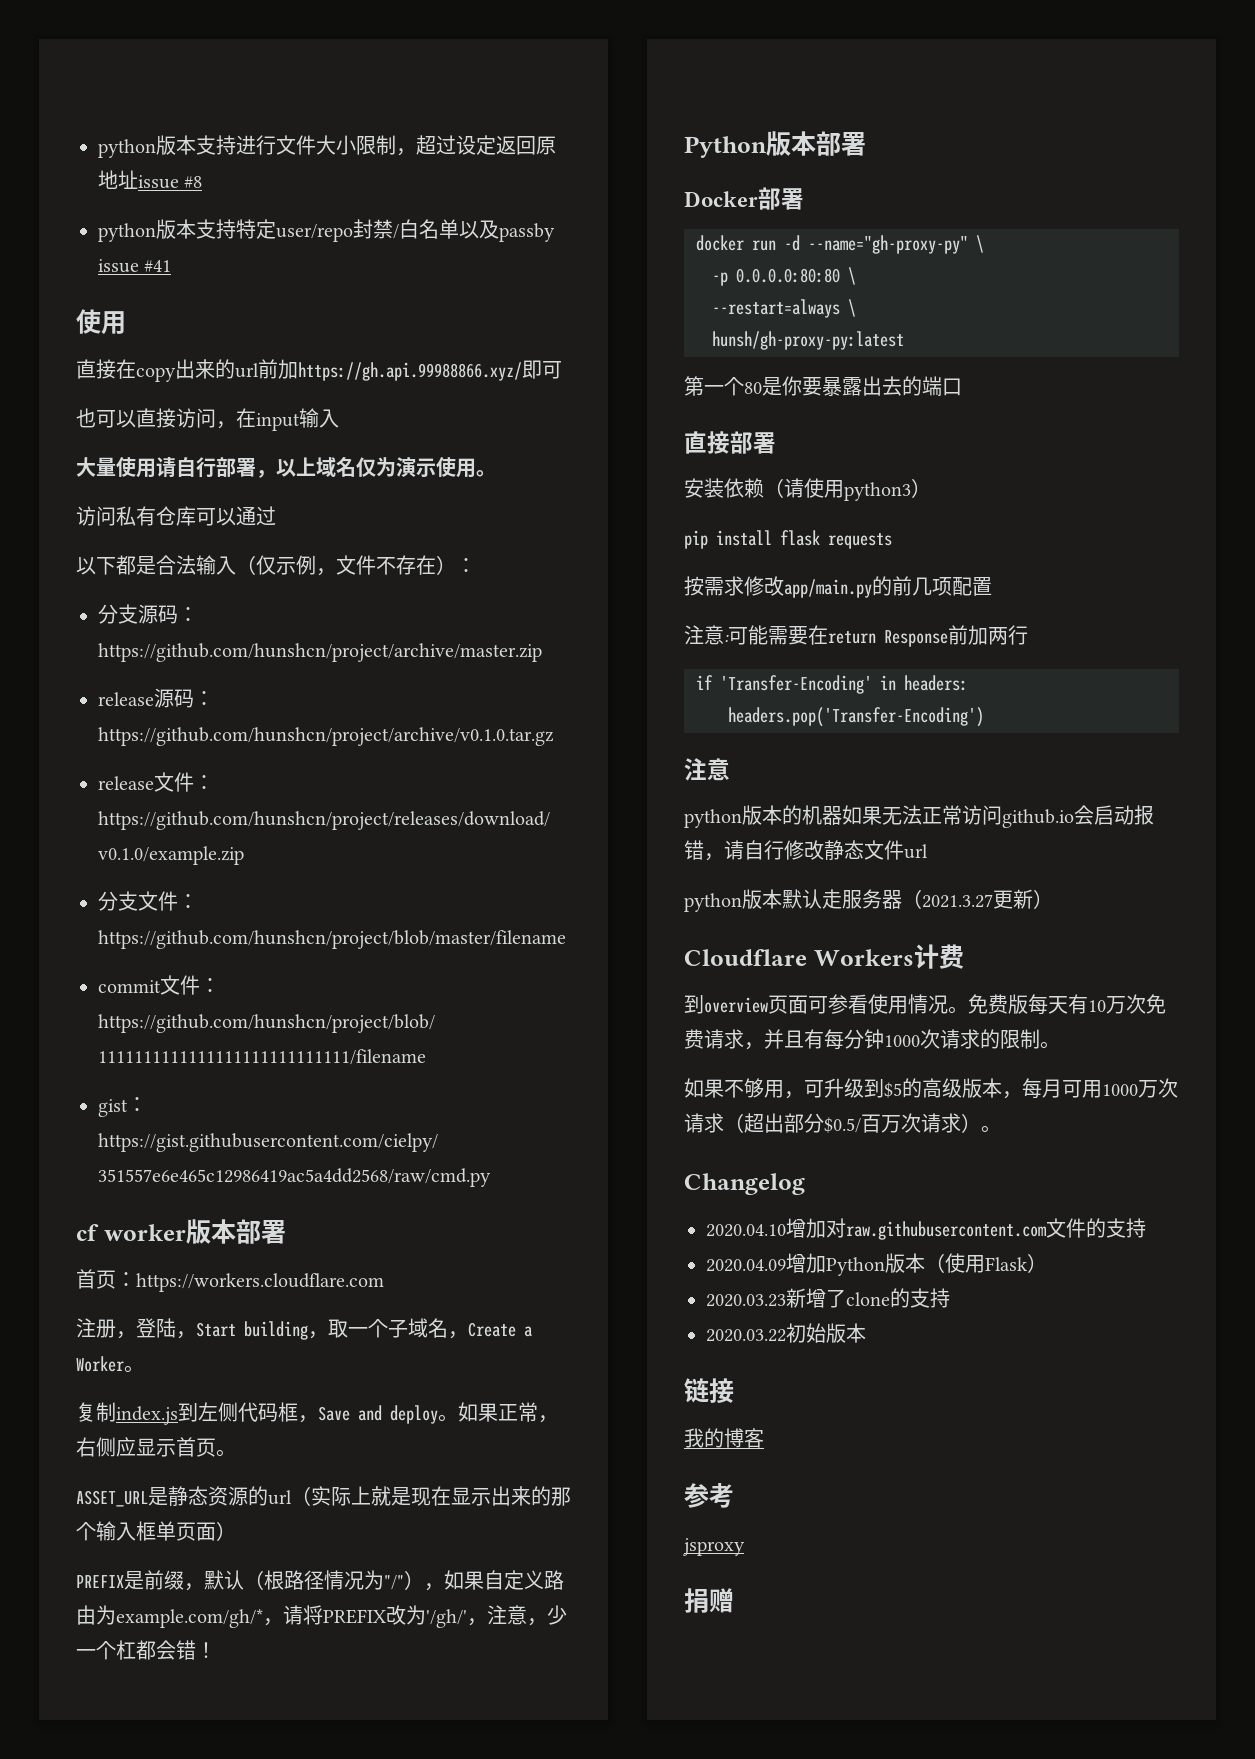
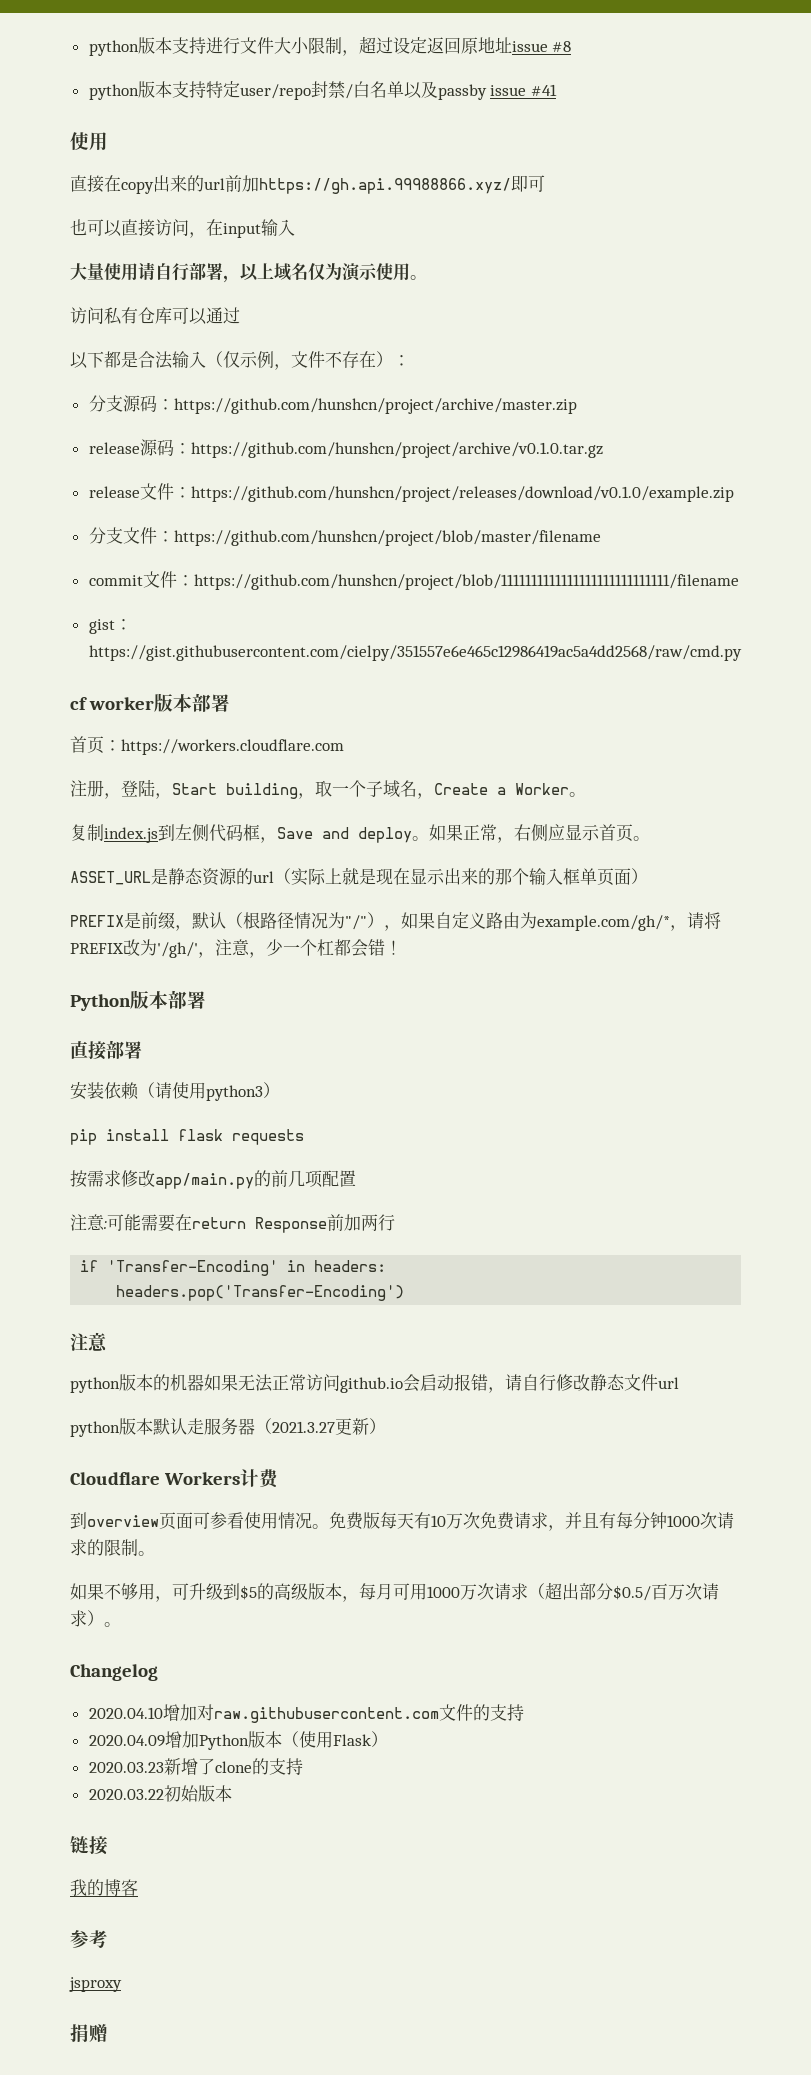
[684,187,804,210] [696,235,984,254] [712,267,856,286] [712,299,856,318] [712,331,904,350] [684,376,962,396] // Docker部署 // docker run -d --name="gh-proxy-py" \ // -p 0.0.0.0:80:80 \ // --restart=always \ // hunsh/gh-proxy-py:latest // 第一个80是你要暴露出去的端口 -> (206, 1000) none

